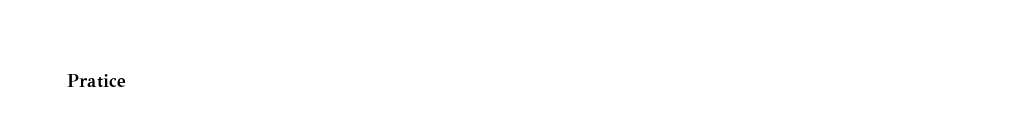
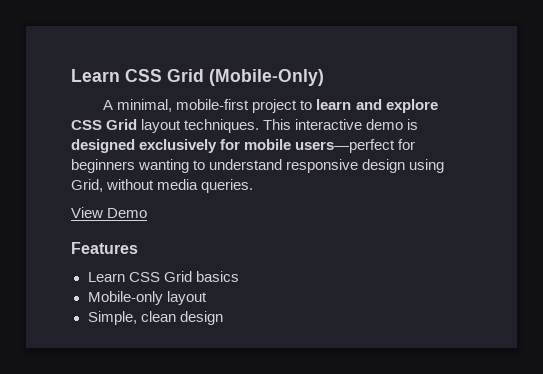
[67,74,126,88] Pratice -> [71,69,324,86] [103,99,438,113] [71,119,419,133] [71,139,416,153] [71,159,445,173] [71,179,254,193] [71,207,148,218] [71,242,138,254] [87,271,239,282] [87,291,207,305] [87,311,223,325] Learn CSS Grid (Mobile-Only) // A minimal, mobile-first project to learn and explore CSS Grid layout techniques. This interactive demo is designed exclusively for mobile users—perfect for beginners wanting to understand responsive design using Grid, without media queries. // View Demo // Features // Learn CSS Grid basics // Mobile-only layout // Simple, clean design

